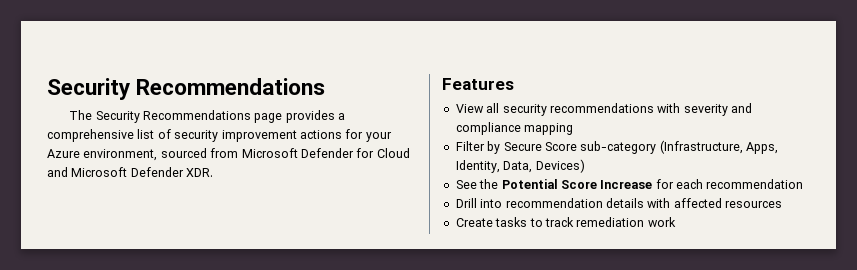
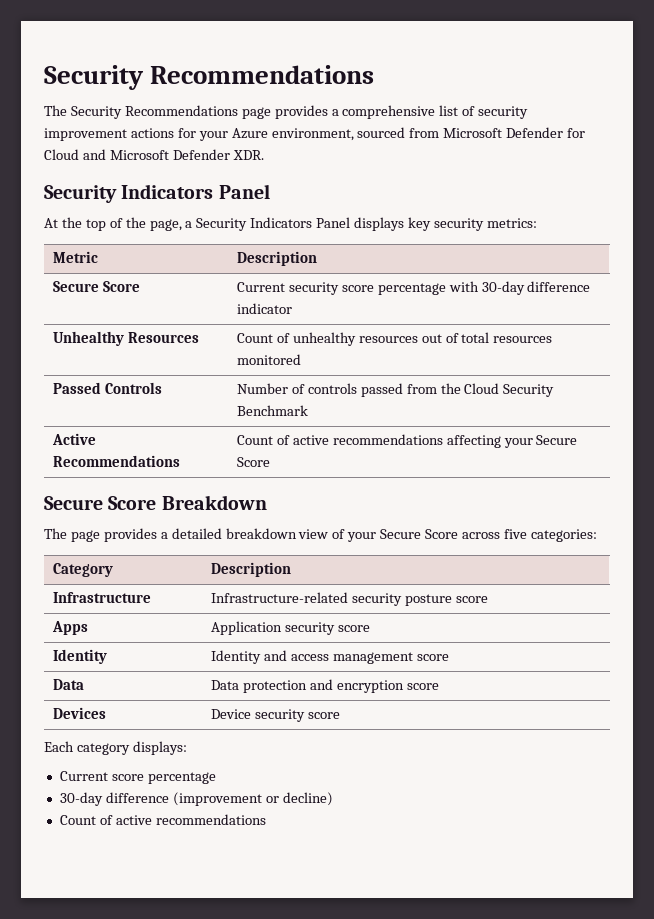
[442,78,514,90] [455,103,752,116] [455,122,574,135] [455,140,778,154] [455,159,585,173] [455,179,804,189] [455,198,782,208] [455,217,676,227] Features // View all security recommendations with severity and compliance mapping // Filter by Secure Score sub-category (Infrastructure, Apps, Identity, Data, Devices) // See the Potential Score Increase for each recommendation // Drill into recommendation details with affected resources // Create tasks to track remediation work -> [44,184,270,203] [44,217,537,231] [52,251,98,263] [236,251,317,266] [52,281,140,292] [236,281,591,295] [236,303,292,314] [52,331,199,346] [236,332,553,346] [236,354,301,365] [52,382,162,394] [236,383,555,397] [236,405,308,416] [51,433,96,445] [52,455,180,467] [236,434,578,448] [236,457,270,467] [44,495,267,510] [44,528,597,542] [52,563,113,577] [210,562,291,577] [52,592,151,603] [210,592,488,606] [51,621,88,635] [210,621,370,635] [52,649,107,664] [210,650,449,664] [52,679,84,690] [210,679,439,693] [52,707,106,719] [210,709,340,722] [44,741,187,755] [59,771,216,784] [59,792,333,806] [59,814,266,825] Security Indicators Panel // At the top of the page, a Security Indicators Panel displays key security metrics: // Metric | Description // Secure Score | Current security score percentage with 30-day difference indicator // Unhealthy Resources | Count of unhealthy resources out of total resources monitored // Passed Controls | Number of controls passed from the Cloud Security Benchmark // Active Recommendations | Count of active recommendations affecting your Secure Score // Secure Score Breakdown // The page provides a detailed breakdown view of your Secure Score across five categories: // Category | Description // Infrastructure | Infrastructure-related security posture score // Apps | Application security score // Identity | Identity and access management score // Data | Data protection and encryption score // Devices | Device security score // Each category displays: // Current score percentage // 30-day difference (improvement or decline) // Count of active recommendations

